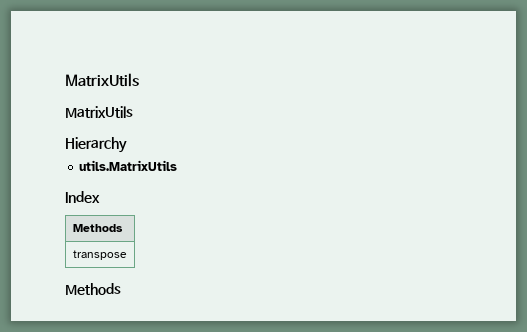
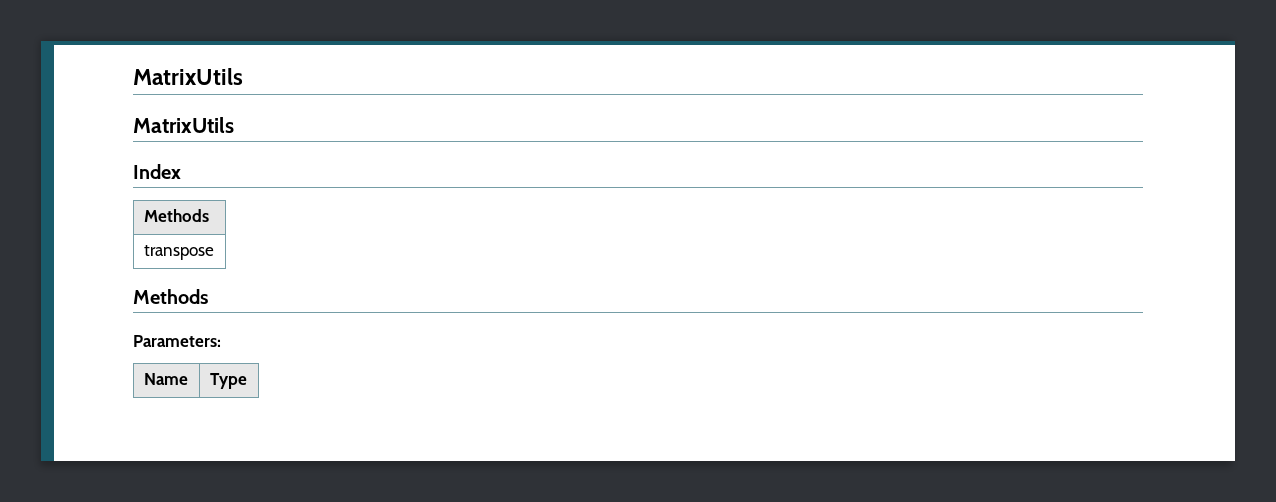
[65,137,127,153] [79,160,178,171] // Hierarchy // utils.MatrixUtils -> (234, 125) none
(121, 289) none -> [133,335,221,347] [143,373,188,385] [209,373,247,389] // Parameters: // Name | Type

